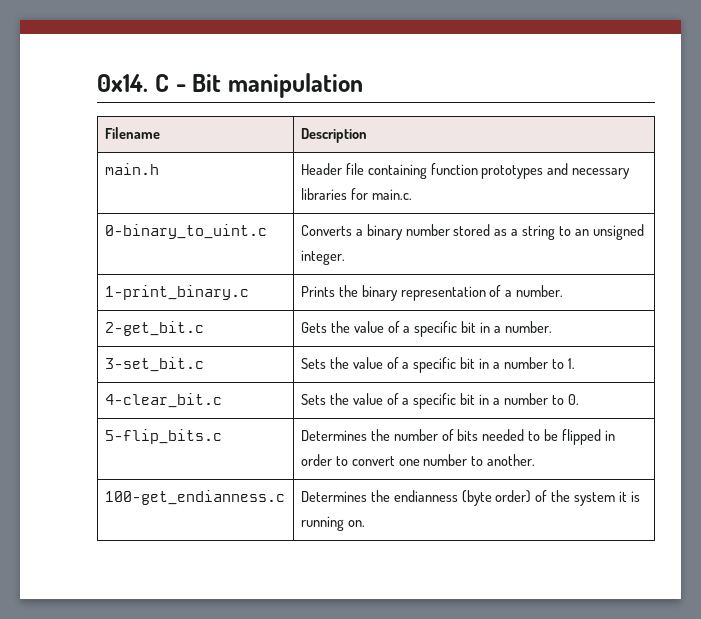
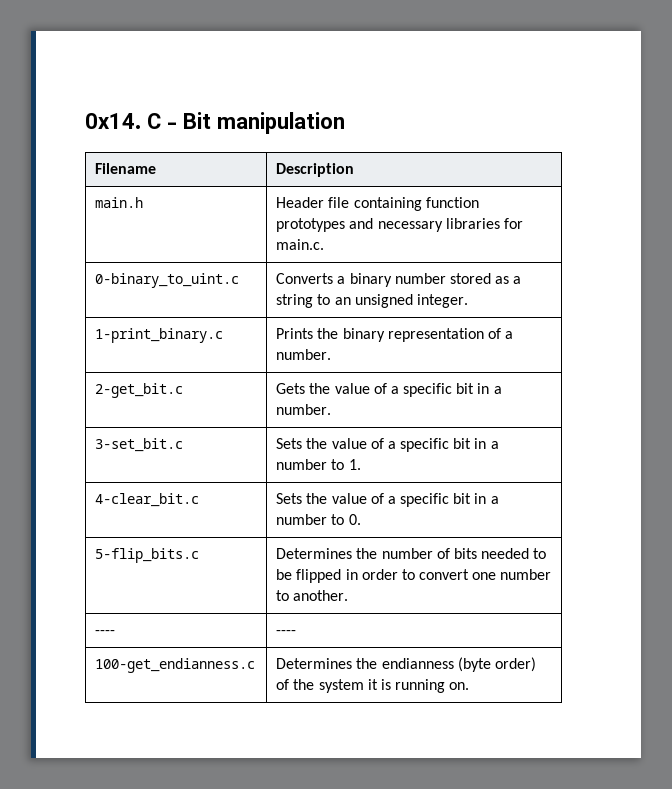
(536, 460) none -> [95,630,116,635] [276,630,297,635] // ---- | ----

